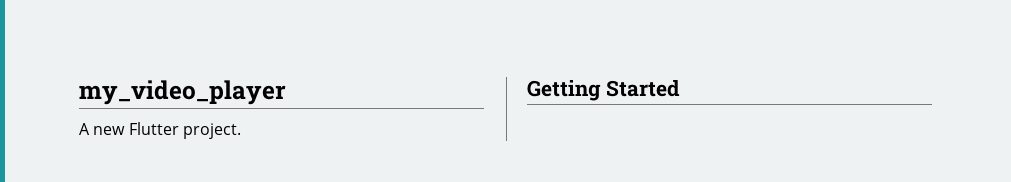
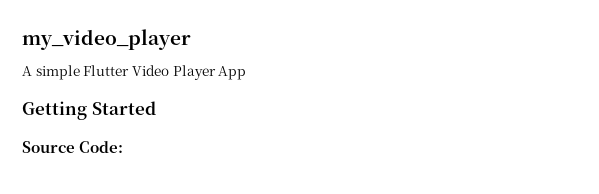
[93,122,241,139] new Flutter project. -> [35,65,247,80] simple Flutter Video Player App
(680, 88) none -> [22,141,124,153] // Source Code:

